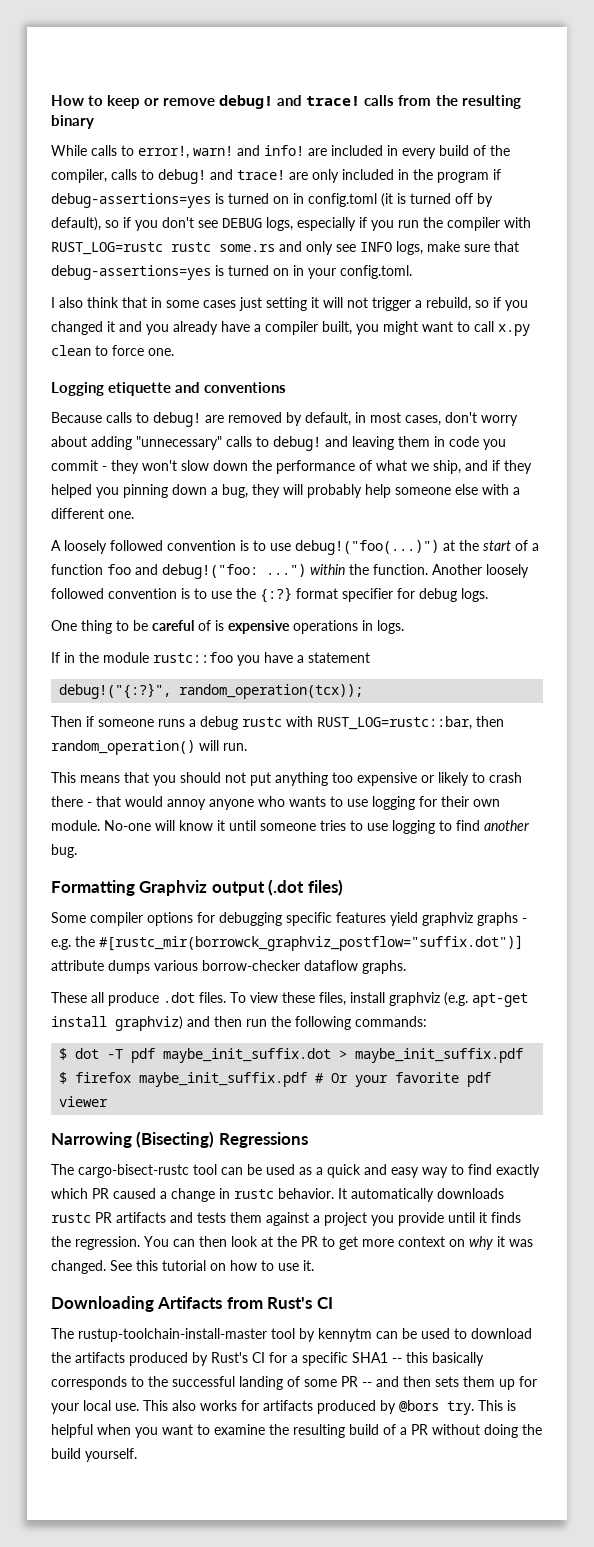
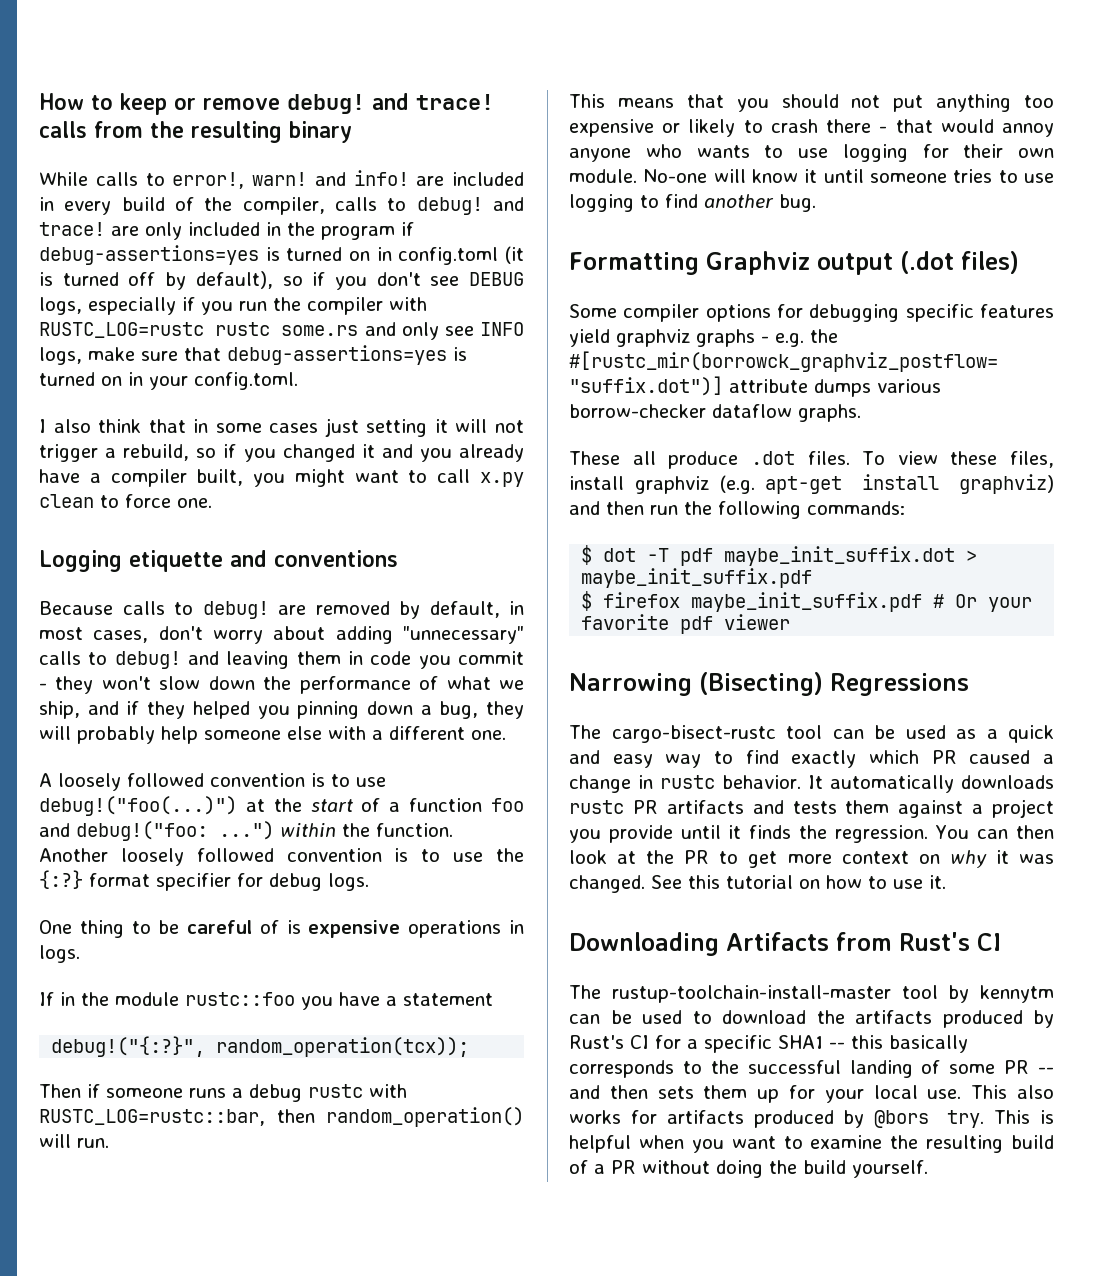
[51,242,163,255] RUST_LOG=rustc -> [39,322,204,338] RUSTC_LOG=rustc
[317,716,472,730] RUST_LOG=rustc::bar, -> [39,1109,265,1126] RUSTC_LOG=rustc::bar,

